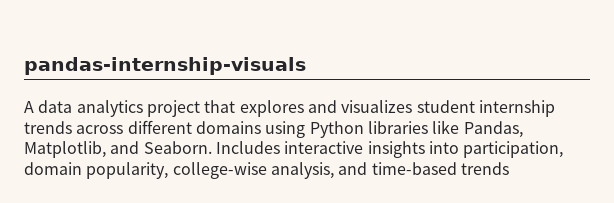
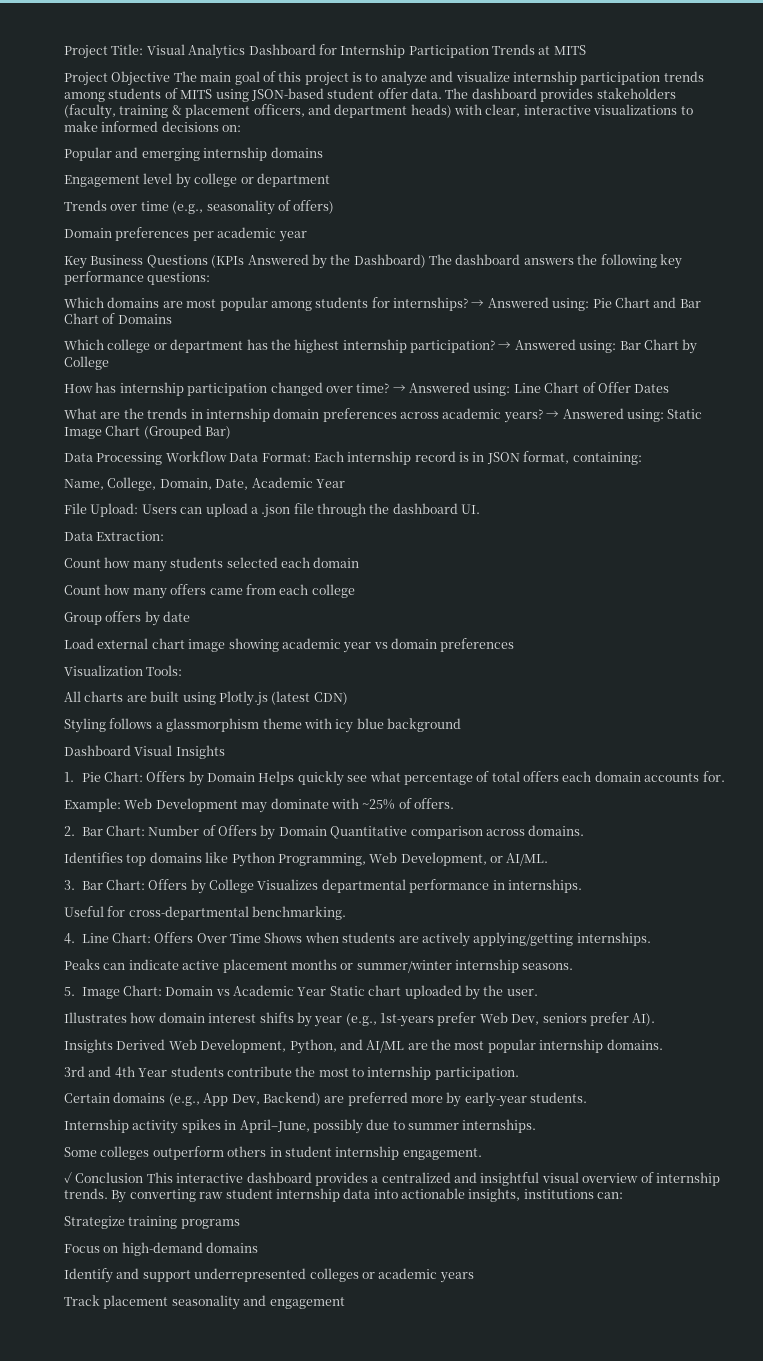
[24,57,306,75] [24,100,555,117] [24,120,523,138] [24,141,564,158] [24,162,509,179] pandas-internship-visuals // A data analytics project that explores and visualizes student internship trends across different domains using Python libraries like Pandas, Matplotlib, and Seaborn. Includes interactive insights into participation, domain popularity, college-wise analysis, and time-based trends -> [64,44,586,59] [64,71,704,86] [64,88,676,102] [64,104,693,119] [64,121,242,132] [64,147,323,161] [64,173,330,188] [64,200,335,215] [64,227,307,242] [64,254,682,269] [64,271,211,285] [64,297,701,311] [64,313,172,324] [64,339,698,354] [64,356,109,370] [64,382,670,396] [64,408,703,423] [64,425,232,439] [64,451,642,465] [64,477,345,491] [64,503,481,518] [64,531,165,541] [64,557,360,572] [64,584,355,599] [64,611,191,626] [64,638,515,653] [64,665,183,676] [64,691,348,706] [64,718,461,733] [64,745,225,759] [64,771,725,786] [64,798,454,813] [64,825,585,840] [64,852,549,867] [64,879,582,894] [64,906,347,920] [64,932,651,947] [64,959,574,973] [64,985,538,1000] [64,1012,656,1027] [64,1039,663,1054] [64,1066,519,1080] [64,1092,588,1107] [64,1119,537,1134] [64,1146,482,1160] [64,1172,720,1186] [64,1188,624,1203] [64,1216,240,1229] [64,1242,259,1256] [64,1268,474,1283] [64,1295,345,1310] Project Title: Visual Analytics Dashboard for Internship Participation Trends at MITS // Project Objective The main goal of this project is to analyze and visualize internship participation trends among students of MITS using JSON-based student offer data. The dashboard provides stakeholders (faculty, training & placement officers, and department heads) with clear, interactive visualizations to make informed decisions on: // Popular and emerging internship domains // Engagement level by college or department // Trends over time (e.g., seasonality of offers) // Domain preferences per academic year // Key Business Questions (KPIs Answered by the Dashboard) The dashboard answers the following key performance questions: // Which domains are most popular among students for internships? → Answered using: Pie Chart and Bar Chart of Domains // Which college or department has the highest internship participation? → Answered using: Bar Chart by College // How has internship participation changed over time? → Answered using: Line Chart of Offer Dates // What are the trends in internship domain preferences across academic years? → Answered using: Static Image Chart (Grouped Bar) // Data Processing Workflow Data Format: Each internship record is in JSON format, containing: // Name, College, Domain, Date, Academic Year // File Upload: Users can upload a .json file through the dashboard UI. // Data Extraction: // Count how many students selected each domain // Count how many offers came from each college // Group offers by date // Load external chart image showing academic year vs domain preferences // Visualization Tools: // All charts are built using Plotly.js (latest CDN) // Styling follows a glassmorphism theme with icy blue background // Dashboard Visual Insights // 1. Pie Chart: Offers by Domain Helps quickly see what percentage of total offers each domain accounts for. // Example: Web Development may dominate with ~25% of offers. // 2. Bar Chart: Number of Offers by Domain Quantitative comparison across domains. // Identifies top domains like Python Programming, Web Development, or AI/ML. // 3. Bar Chart: Offers by College Visualizes departmental performance in internships. // Useful for cross-departmental benchmarking. // 4. Line Chart: Offers Over Time Shows when students are actively applying/getting internships. // Peaks can indicate active placement months or summer/winter internship seasons. // 5. Image Chart: Domain vs Academic Year Static chart uploaded by the user. // Illustrates how domain interest shifts by year (e.g., 1st-years prefer Web Dev, seniors prefer AI). // Insights Derived Web Development, Python, and AI/ML are the most popular internship domains. // 3rd and 4th Year students contribute the most to internship participation. // Certain domains (e.g., App Dev, Backend) are preferred more by early-year students. // Internship activity spikes in April–June, possibly due to summer internships. // Some colleges outperform others in student internship engagement. // ✓ Conclusion This interactive dashboard provides a centralized and insightful visual overview of internship trends. By converting raw student internship data into actionable insights, institutions can: // Strategize training programs // Focus on high-demand domains // Identify and support underrepresented colleges or academic years // Track placement seasonality and engagement

